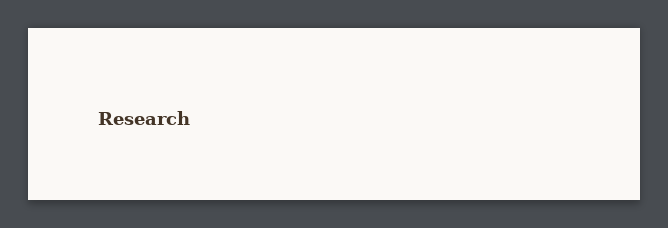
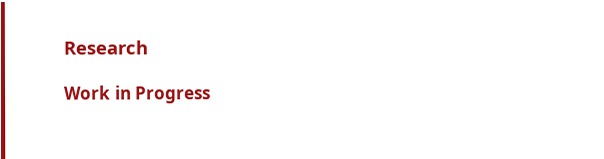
(190, 118) none -> [64,85,212,104] // Work in Progress

